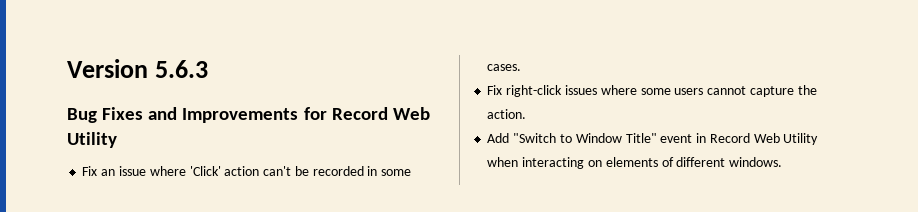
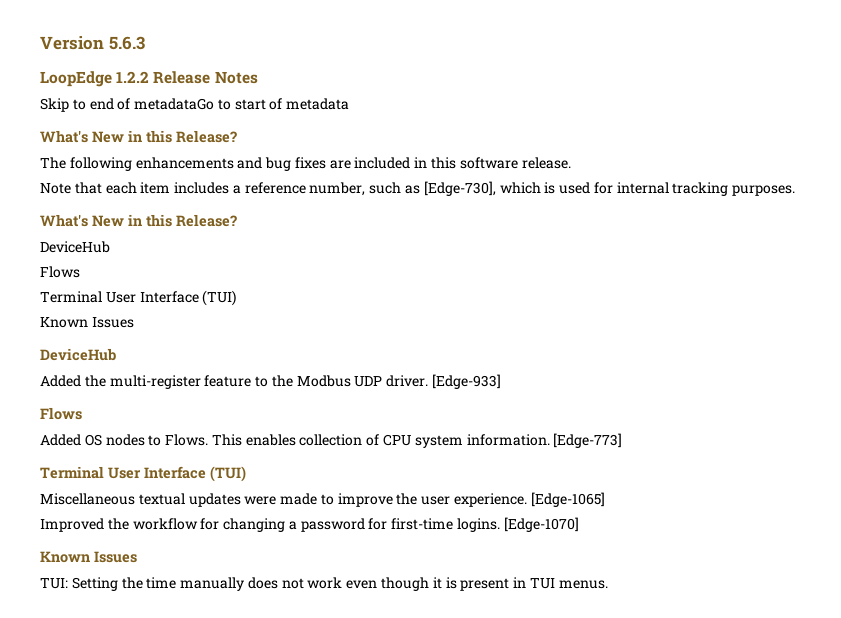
[67,107,430,123] [67,132,117,148] [82,166,412,176] [487,64,522,71] [487,85,817,97] [487,109,527,119] [487,133,819,145] [487,157,783,169] Bug Fixes and Improvements for Record Web Utility // Fix an issue where 'Click' action can't be recorded in some cases. // Fix right-click issues where some users cannot capture the action. // Add "Switch to Window Title" event in Record Web Utility when interacting on elements of different windows. -> [40,71,258,87] [40,98,350,112] [40,130,237,143] [40,157,571,171] [40,181,796,196] [40,214,237,227] [40,241,110,253] [40,266,80,278] [40,290,237,306] [40,317,134,328] [40,348,116,361] [40,374,502,389] [40,407,82,420] [40,433,623,448] [40,466,246,482] [40,492,605,507] [40,517,579,532] [40,551,137,563] [40,577,608,591] LoopEdge 1.2.2 Release Notes // Skip to end of metadataGo to start of metadata // What's New in this Release? // The following enhancements and bug fixes are included in this software release. // Note that each item includes a reference number, such as [Edge-730], which is used for internal tracking purposes. // What's New in this Release? // DeviceHub // Flows // Terminal User Interface (TUI) // Known Issues // DeviceHub // Added the multi-register feature to the Modbus UDP driver. [Edge-933] // Flows // Added OS nodes to Flows. This enables collection of CPU system information. [Edge-773] // Terminal User Interface (TUI) // Miscellaneous textual updates were made to improve the user experience. [Edge-1065] // Improved the workflow for changing a password for first-time logins. [Edge-1070] // Known Issues // TUI: Setting the time manually does not work even though it is present in TUI menus.

